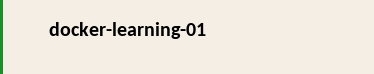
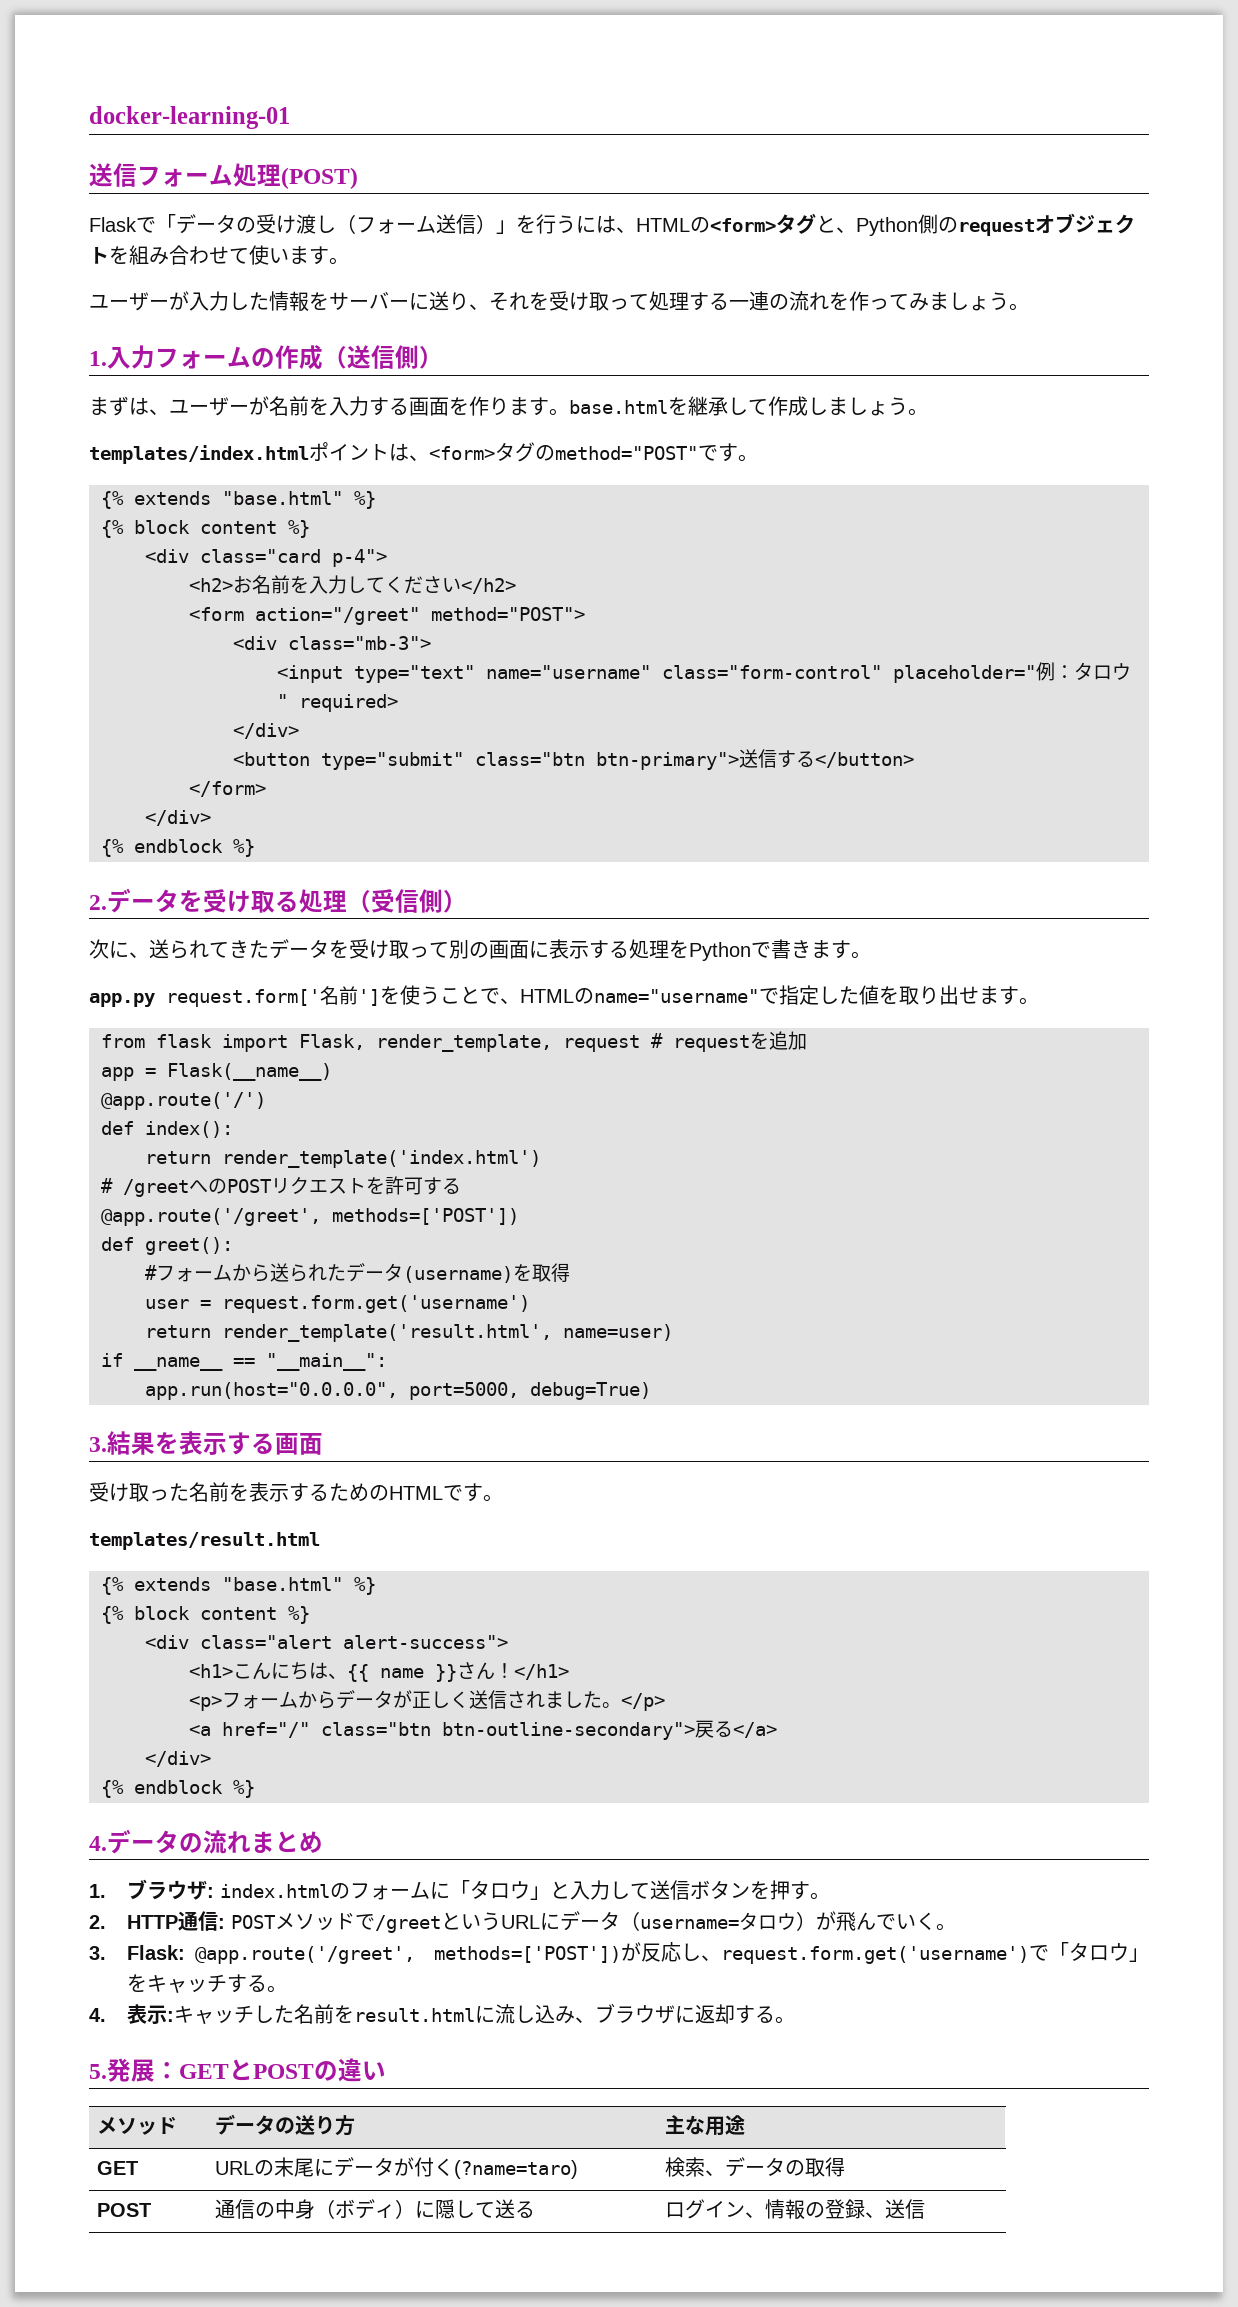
(206, 30) none -> [89,163,358,189] [89,213,1135,236] [89,245,349,265] [89,291,1029,312] [89,345,443,370] [89,396,928,416] [89,442,758,464] [101,491,376,509] [101,520,310,538] [145,549,387,567] [189,575,516,594] [189,607,585,625] [233,636,431,650] [277,662,1131,683] [277,694,398,712] [233,723,299,739] [233,749,914,770] [189,781,266,797] [145,810,211,826] [101,839,255,857] [89,888,467,913] [89,939,871,961] [89,985,1039,1007] [101,1031,807,1052] [101,1063,332,1081] [101,1092,266,1110] [101,1121,233,1138] [145,1150,541,1168] [101,1176,461,1197] [101,1208,519,1226] [101,1237,233,1255] [145,1263,570,1283] [145,1295,530,1313] [145,1324,673,1342] [101,1353,387,1371] [145,1382,651,1400] [89,1431,323,1455] [89,1482,503,1502] [89,1532,320,1550] [101,1577,376,1595] [101,1606,310,1624] [145,1635,508,1649] [189,1662,569,1682] [189,1690,665,1711] [189,1720,777,1740] [145,1751,211,1767] [101,1780,255,1798] [89,1829,323,1854] [89,1879,830,1900] [89,1911,956,1933] [89,1942,1149,1964] [126,1974,287,1993] [89,2003,795,2024] [89,2058,386,2082] [97,2116,178,2135] [215,2114,356,2136] [665,2115,746,2136] [97,2161,139,2175] [215,2157,579,2179] [665,2157,846,2177] [97,2203,152,2217] [215,2199,536,2219] [665,2199,926,2220] // 送信フォーム処理(POST) // Flaskで「データの受け渡し（フォーム送信）」を行うには、HTMLの<form>タグと、Python側のrequestオブジェクトを組み合わせて使います。 // ユーザーが入力した情報をサーバーに送り、それを受け取って処理する一連の流れを作ってみましょう。 // 1.入力フォームの作成（送信側） // まずは、ユーザーが名前を入力する画面を作ります。base.htmlを継承して作成しましょう。 // templates/index.htmlポイントは、<form>タグのmethod="POST"です。 // {% extends "base.html" %} // {% block content %} // <div class="card p-4"> // <h2>お名前を入力してください</h2> // <form action="/greet" method="POST"> // <div class="mb-3"> // <input type="text" name="username" class="form-control" placeholder="例：タロウ" required> // </div> // <button type="submit" class="btn btn-primary">送信する</button> // </form> // </div> // {% endblock %} // 2.データを受け取る処理（受信側） // 次に、送られてきたデータを受け取って別の画面に表示する処理をPythonで書きます。 // app.py request.form['名前']を使うことで、HTMLのname="username"で指定した値を取り出せます。 // from flask import Flask, render_template, request # requestを追加 // app = Flask(__name__) // @app.route('/') // def index(): // return render_template('index.html') // # /greetへのPOSTリクエストを許可する // @app.route('/greet', methods=['POST']) // def greet(): // #フォームから送られたデータ(username)を取得 // user = request.form.get('username') // return render_template('result.html', name=user) // if __name__ == "__main__": // app.run(host="0.0.0.0", port=5000, debug=True) // 3.結果を表示する画面 // 受け取った名前を表示するためのHTMLです。 // templates/result.html // {% extends "base.html" %} // {% block content %} // <div class="alert alert-success"> // <h1>こんにちは、{{ name }}さん！</h1> // <p>フォームからデータが正しく送信されました。</p> // <a href="/" class="btn btn-outline-secondary">戻る</a> // </div> // {% endblock %} // 4.データの流れまとめ // 1.ブラウザ: index.htmlのフォームに「タロウ」と入力して送信ボタンを押す。 // 2. HTTP通信: POSTメソッドで/greetというURLにデータ（username=タロウ）が飛んでいく。 // 3. Flask: @app.route('/greet', methods=['POST'])が反応し、request.form.get('username')で「タロウ」をキャッチする。 // 4.表示:キャッチした名前をresult.htmlに流し込み、ブラウザに返却する。 // 5.発展：GETとPOSTの違い // メソッド | データの送り方 | 主な用途 // GET | URLの末尾にデータが付く(?name=taro) | 検索、データの取得 // POST | 通信の中身（ボディ）に隠して送る | ログイン、情報の登録、送信

